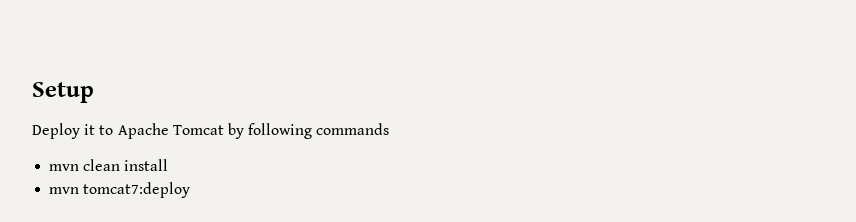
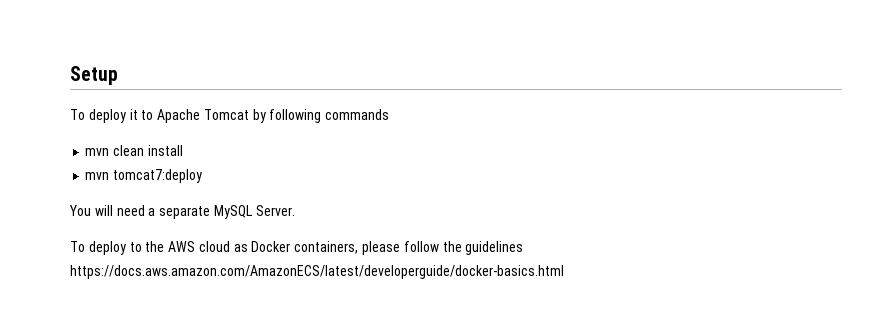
[32,123,80,139] Deploy -> [70,109,126,123] To deploy
(191, 190) none -> [69,205,295,219] [70,241,524,255] [70,265,564,279] // You will need a separate MySQL Server. // To deploy to the AWS cloud as Docker containers, please follow the guidelines https://docs.aws.amazon.com/AmazonECS/latest/developerguide/docker-basics.html

